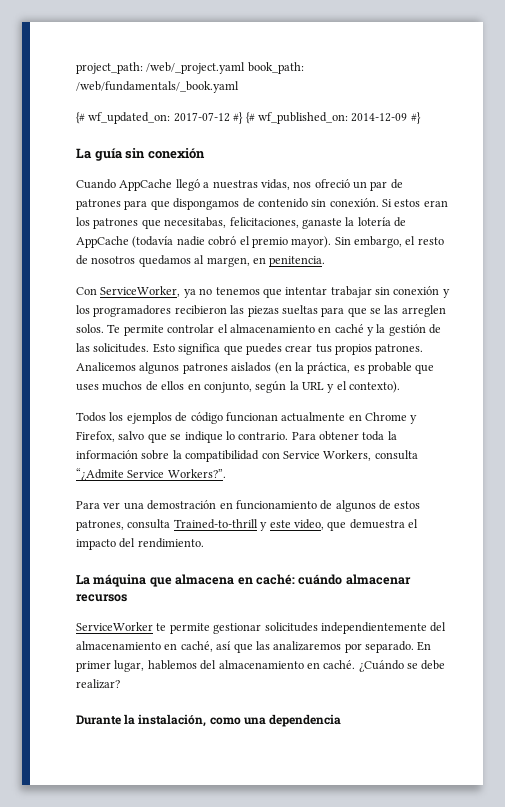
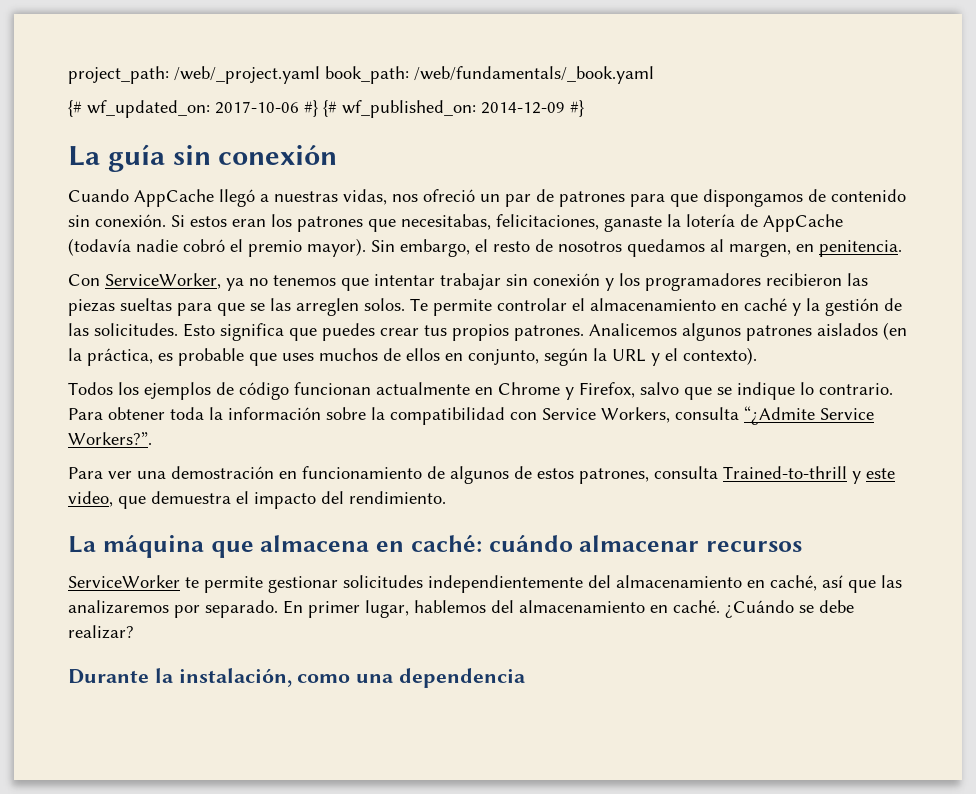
[173,112,230,122] 2017-07-12 -> [215,101,299,114] 2017-10-06

